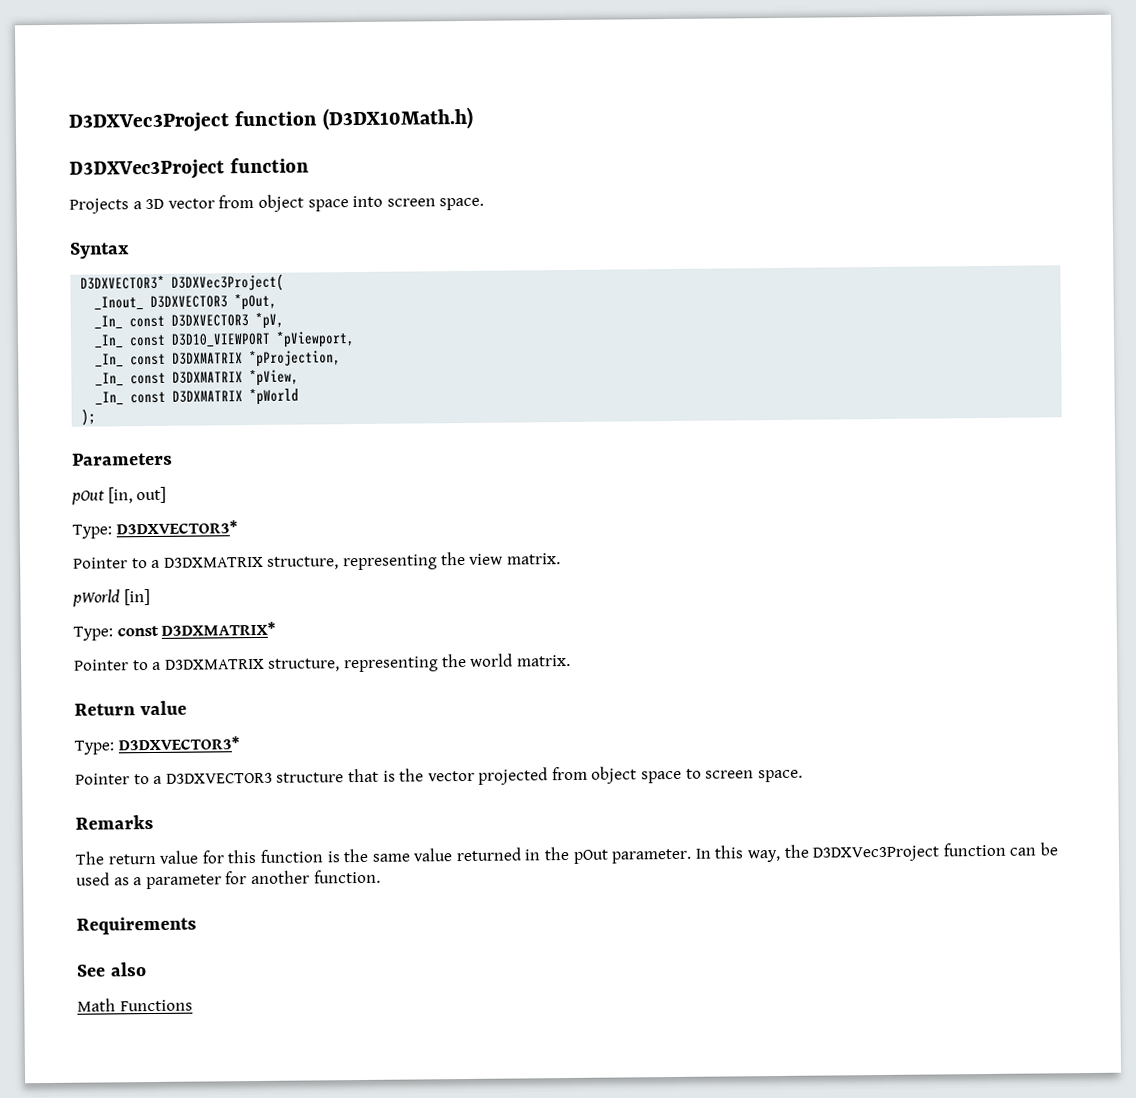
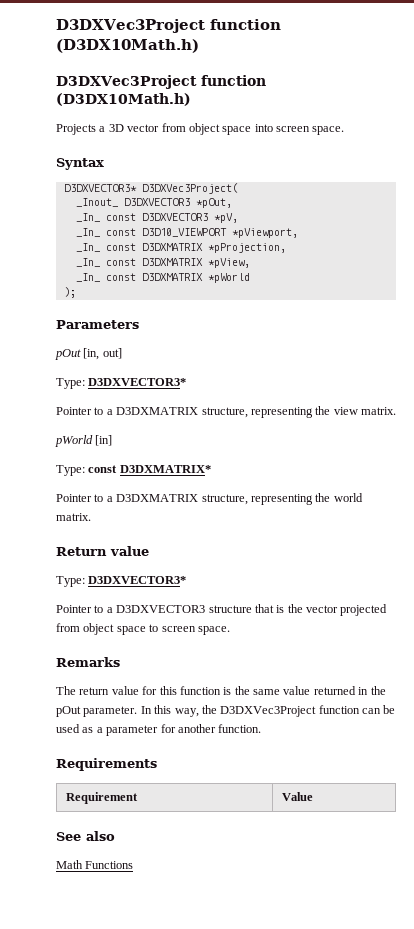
(309, 165) none -> [56,93,191,106] (D3DX10Math.h)
(197, 925) none -> [65,792,138,804] [281,792,313,801] // Requirement | Value

